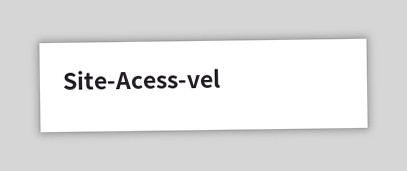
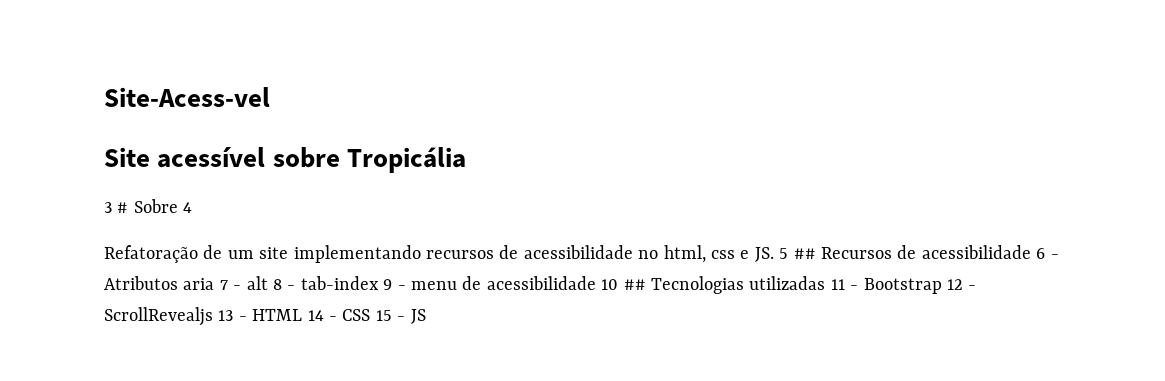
(221, 79) none -> [104,147,466,173] [104,199,193,213] [104,245,1059,263] [104,276,977,294] [104,307,426,326] // Site acessível sobre Tropicália // 3 # Sobre 4 // Refatoração de um site implementando recursos de acessibilidade no html, css e JS. 5 ## Recursos de acessibilidade 6 - Atributos aria 7 - alt 8 - tab-index 9 - menu de acessibilidade 10 ## Tecnologias utilizadas 11 - Bootstrap 12 - ScrollRevealjs 13 - HTML 14 - CSS 15 - JS

